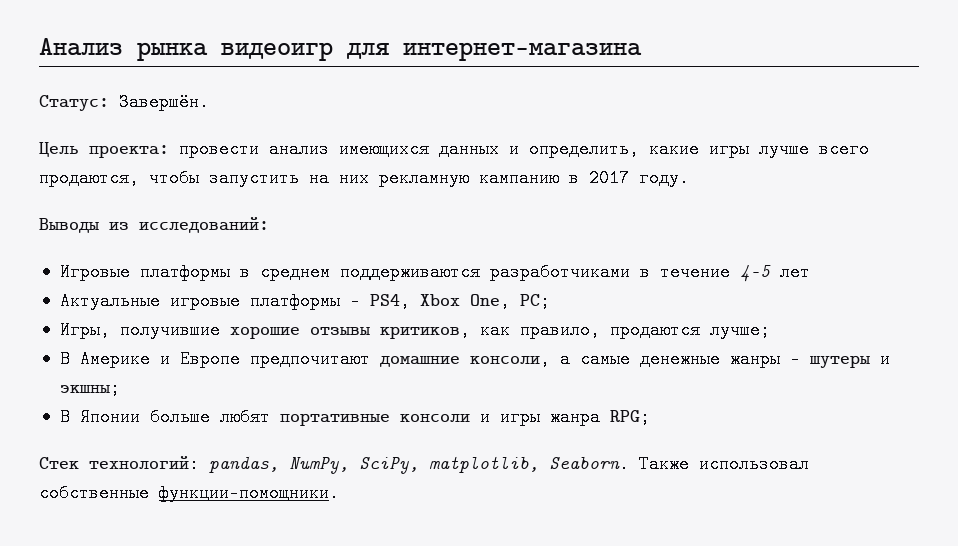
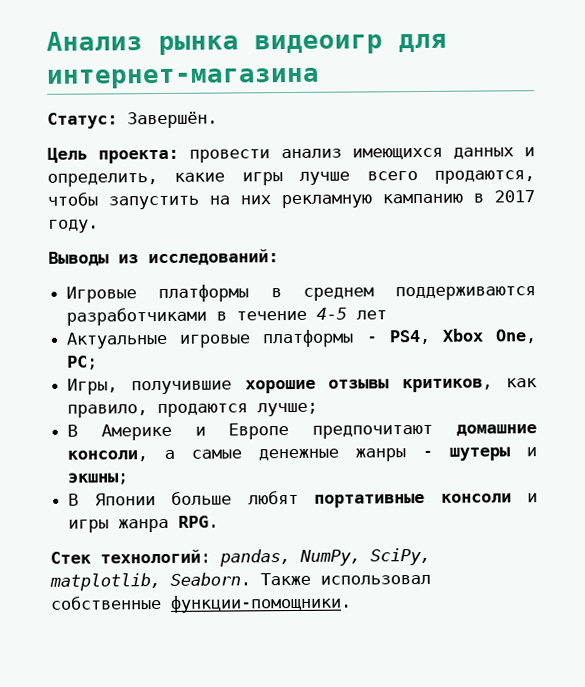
[609,408,650,426] RPG; -> [178,515,220,528] RPG.

